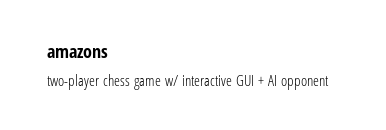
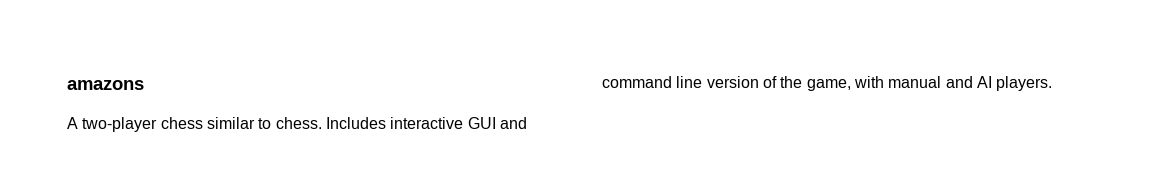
(108, 53) none -> [67,117,78,129] A
[134,75,330,90] game w/ interactive GUI + AI opponent -> [206,117,527,129] [602,76,1053,91] similar to chess. Includes interactive GUI and command line version of the game, with manual and AI players.

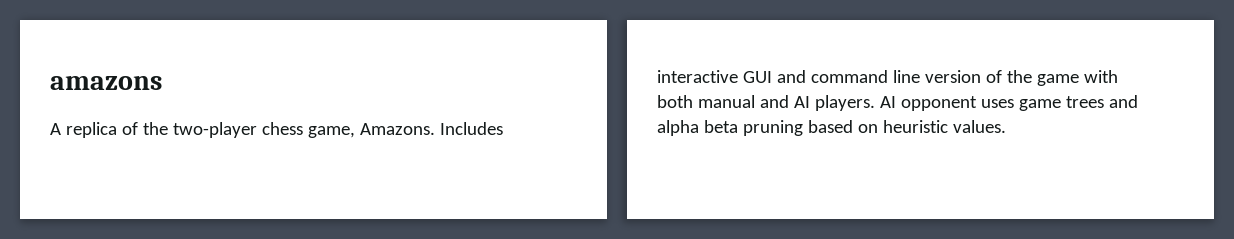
[82,117,322,132] two-player chess similar to chess. -> [65,122,435,138] replica of the two-player chess game, Amazons.
[806,76,884,91] game, with -> [1036,70,1118,86] [657,95,693,108] game with both
(1053, 83) none -> [879,95,1138,111] [657,120,1006,136] AI opponent uses game trees and alpha beta pruning based on heuristic values.

